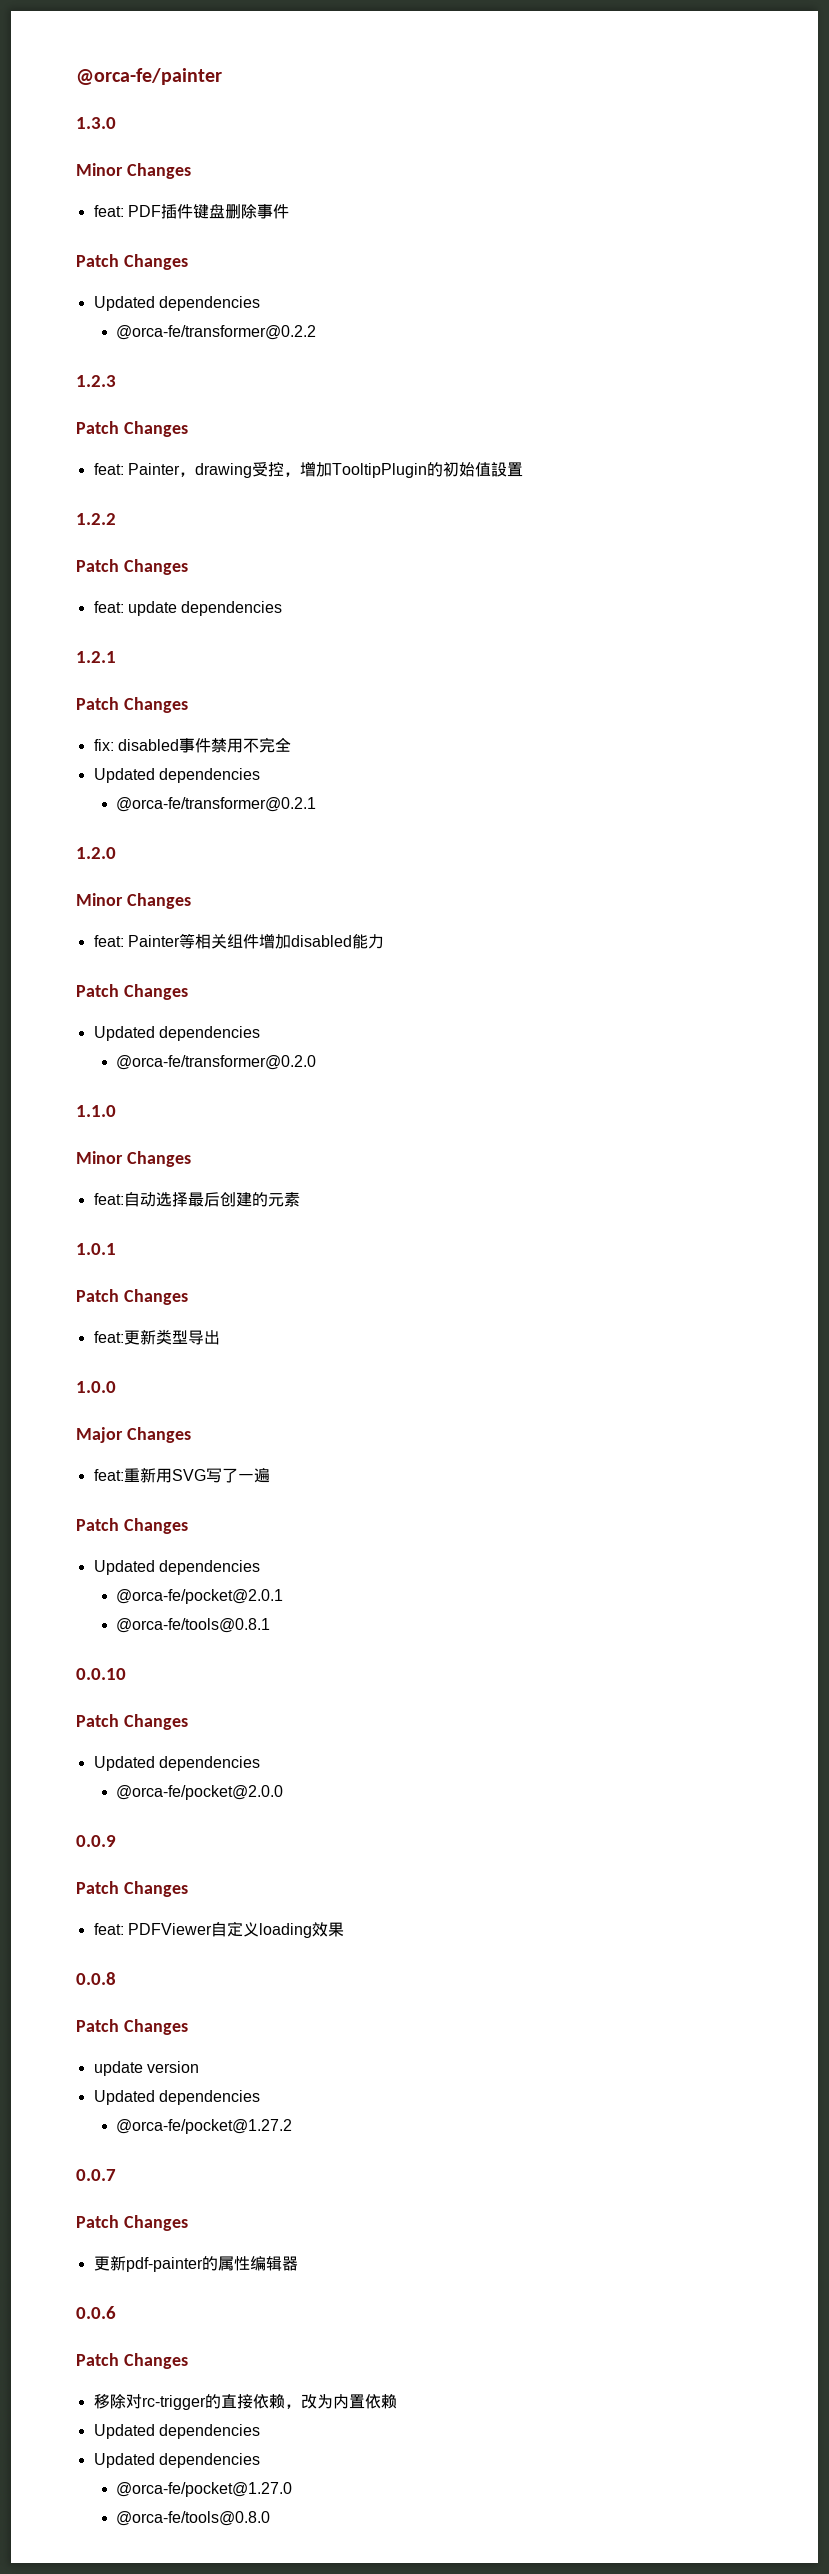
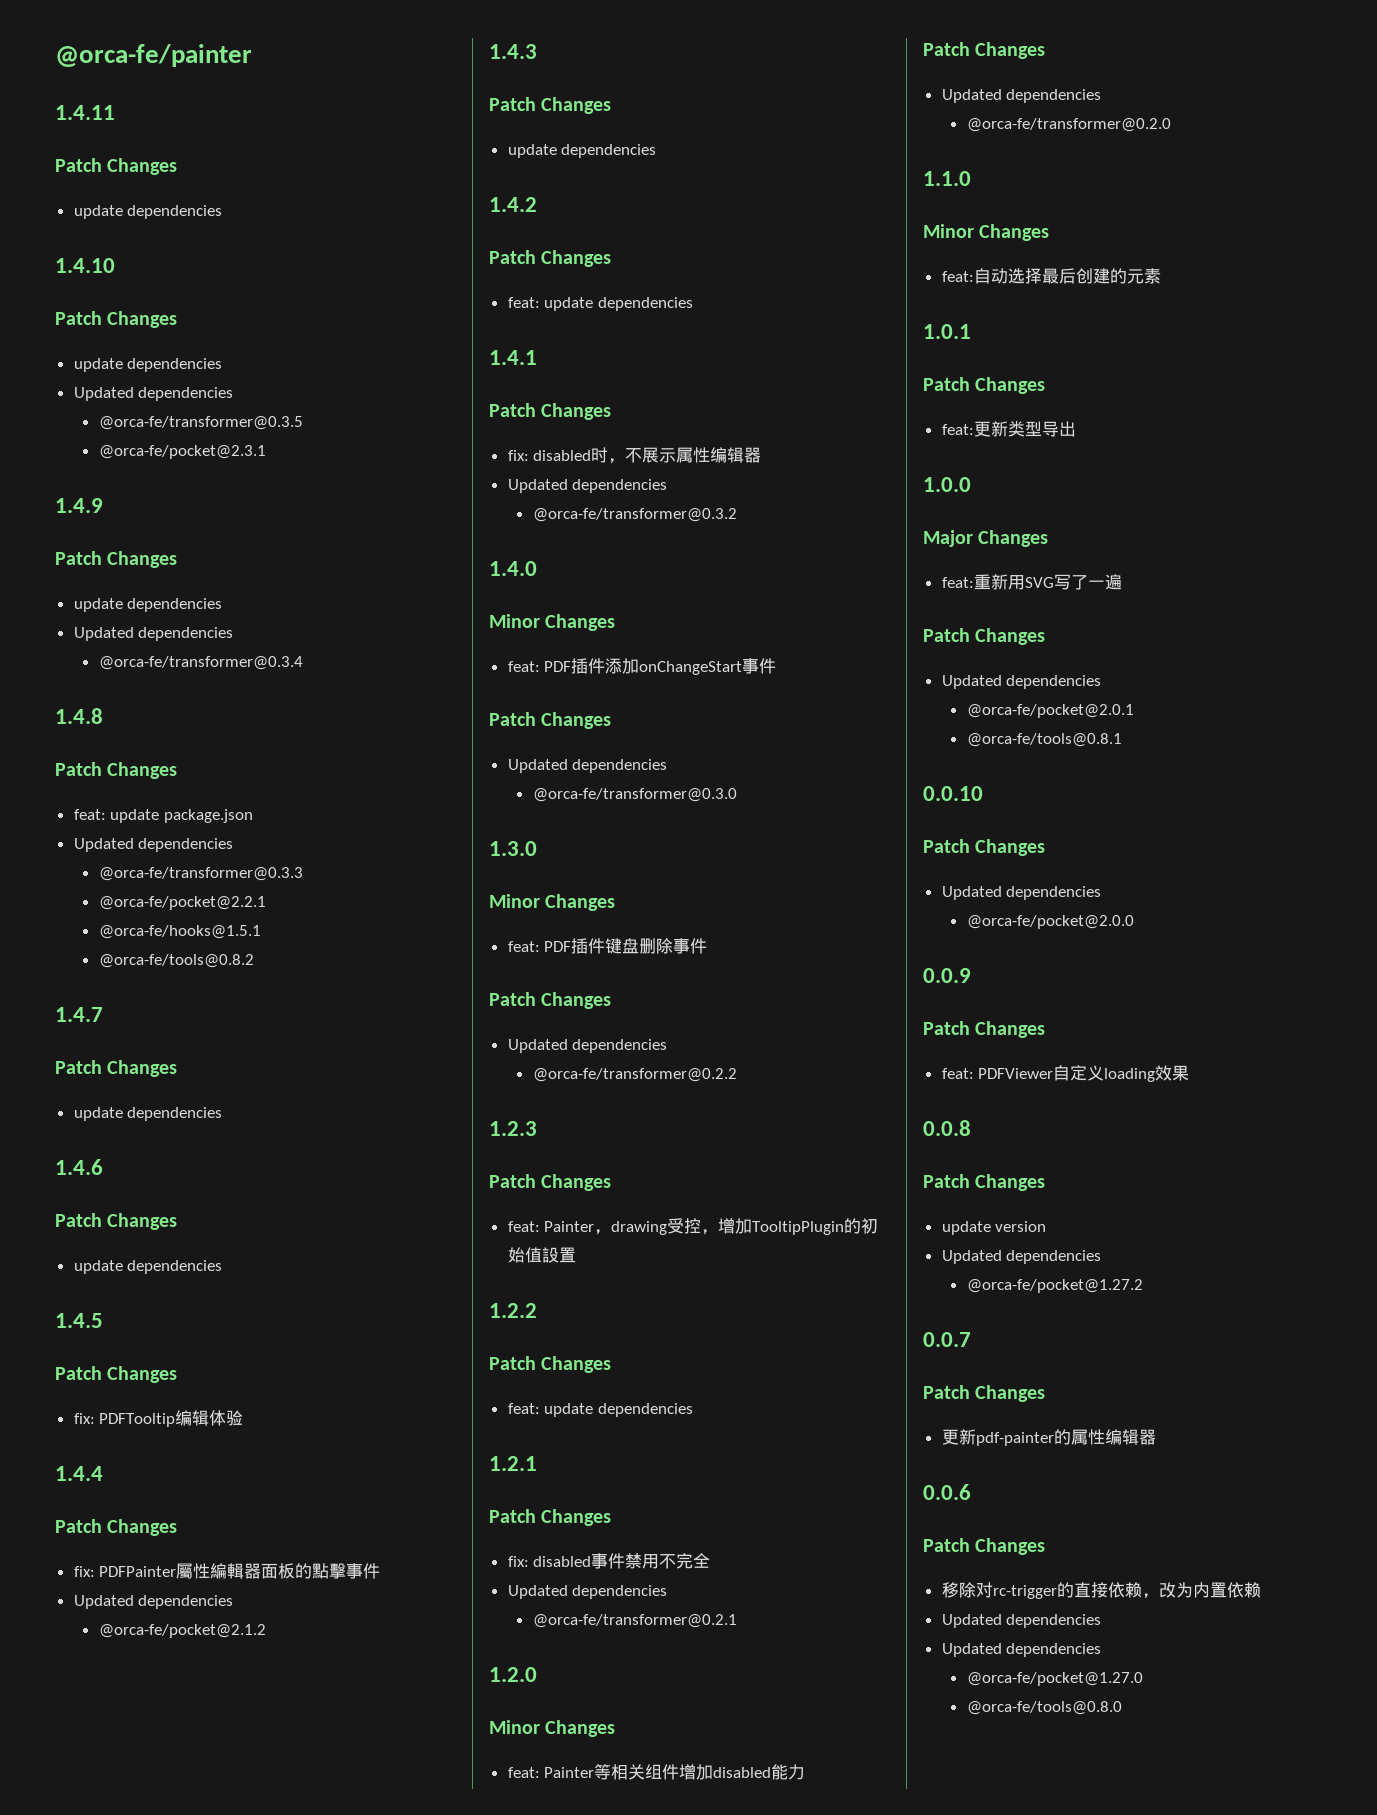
(222, 76) none -> [55,105,115,120] [55,158,178,175] [73,205,223,219] [55,258,115,273] [55,311,178,328] [73,358,223,372] [73,387,234,401] [98,416,303,430] [98,445,266,459] [55,498,103,513] [55,551,178,568] [73,598,223,612] [73,627,234,641] [98,656,303,670] [55,708,103,724] [55,762,178,779] [73,809,253,823] [73,838,234,852] [98,867,303,881] [98,896,266,910] [98,925,261,939] [98,954,254,968] [55,1007,103,1022] [55,1060,178,1077] [73,1107,223,1121] [55,1159,103,1175] [55,1213,178,1230] [73,1260,223,1274] [55,1313,103,1328] [55,1366,178,1383] [73,1410,244,1427] [55,1466,103,1481] [55,1519,178,1536] [73,1563,381,1579] [73,1595,234,1609] [98,1624,266,1638] [489,44,537,59] [489,97,612,114] [507,144,657,158] [489,197,537,212] [489,250,612,267] [507,297,693,311] [489,350,537,365] [489,403,612,420] [507,447,762,464] [507,479,668,493] [532,508,737,522] [489,561,537,576] [489,614,616,631] [507,658,777,675] [489,712,612,729] [507,759,668,773] [532,788,737,802] // 1.4.11 // Patch Changes // update dependencies // 1.4.10 // Patch Changes // update dependencies // Updated dependencies // @orca-fe/transformer@0.3.5 // @orca-fe/pocket@2.3.1 // 1.4.9 // Patch Changes // update dependencies // Updated dependencies // @orca-fe/transformer@0.3.4 // 1.4.8 // Patch Changes // feat: update package.json // Updated dependencies // @orca-fe/transformer@0.3.3 // @orca-fe/pocket@2.2.1 // @orca-fe/hooks@1.5.1 // @orca-fe/tools@0.8.2 // 1.4.7 // Patch Changes // update dependencies // 1.4.6 // Patch Changes // update dependencies // 1.4.5 // Patch Changes // fix: PDFTooltip编辑体验 // 1.4.4 // Patch Changes // fix: PDFPainter屬性編輯器面板的點擊事件 // Updated dependencies // @orca-fe/pocket@2.1.2 // 1.4.3 // Patch Changes // update dependencies // 1.4.2 // Patch Changes // feat: update dependencies // 1.4.1 // Patch Changes // fix: disabled时，不展示属性编辑器 // Updated dependencies // @orca-fe/transformer@0.3.2 // 1.4.0 // Minor Changes // feat: PDF插件添加onChangeStart事件 // Patch Changes // Updated dependencies // @orca-fe/transformer@0.3.0

